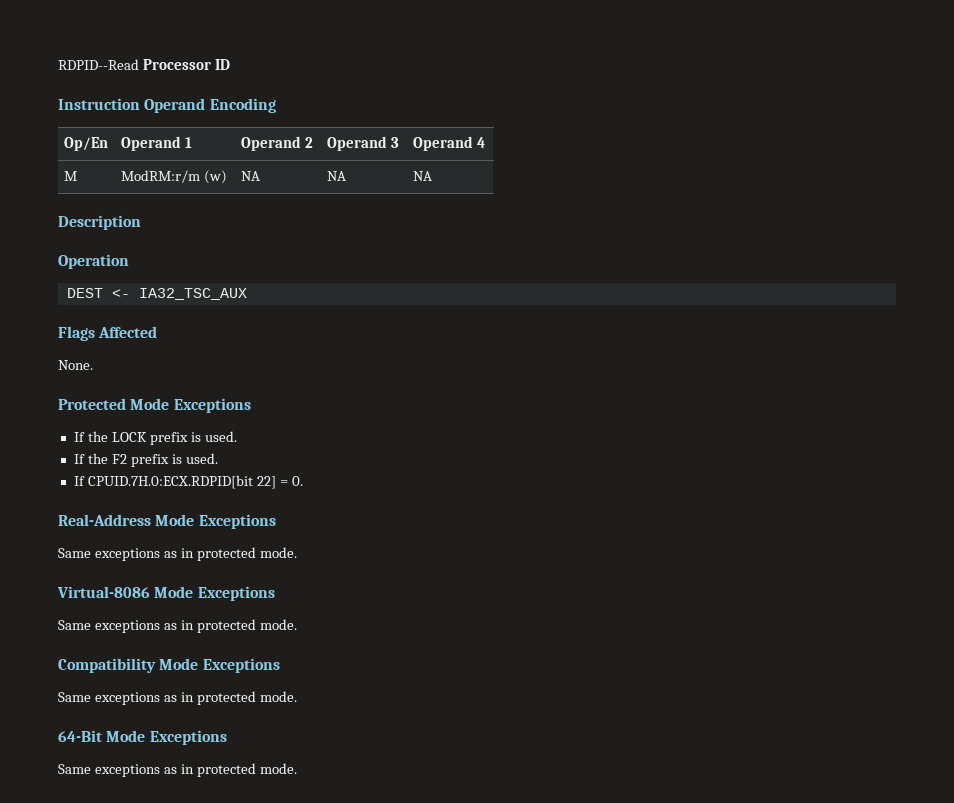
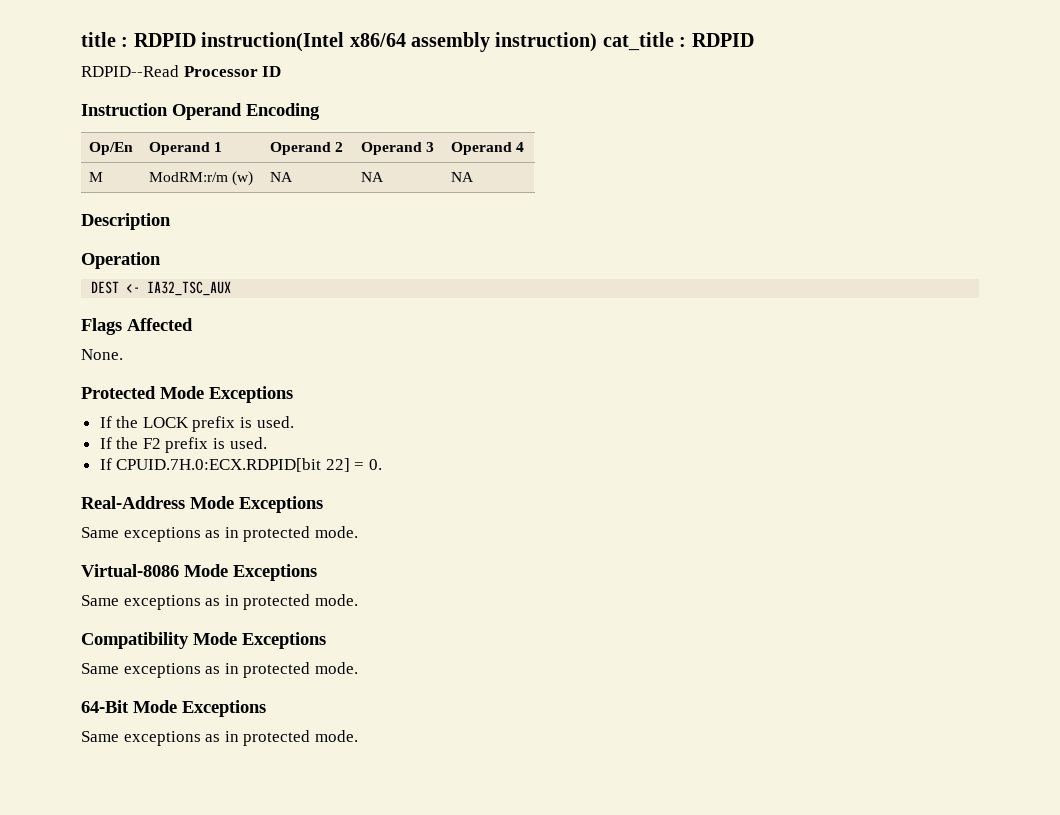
(58, 64) none -> [81,32,754,52] title : RDPID instruction(Intel x86/64 assembly instruction) cat_title : RDPID //

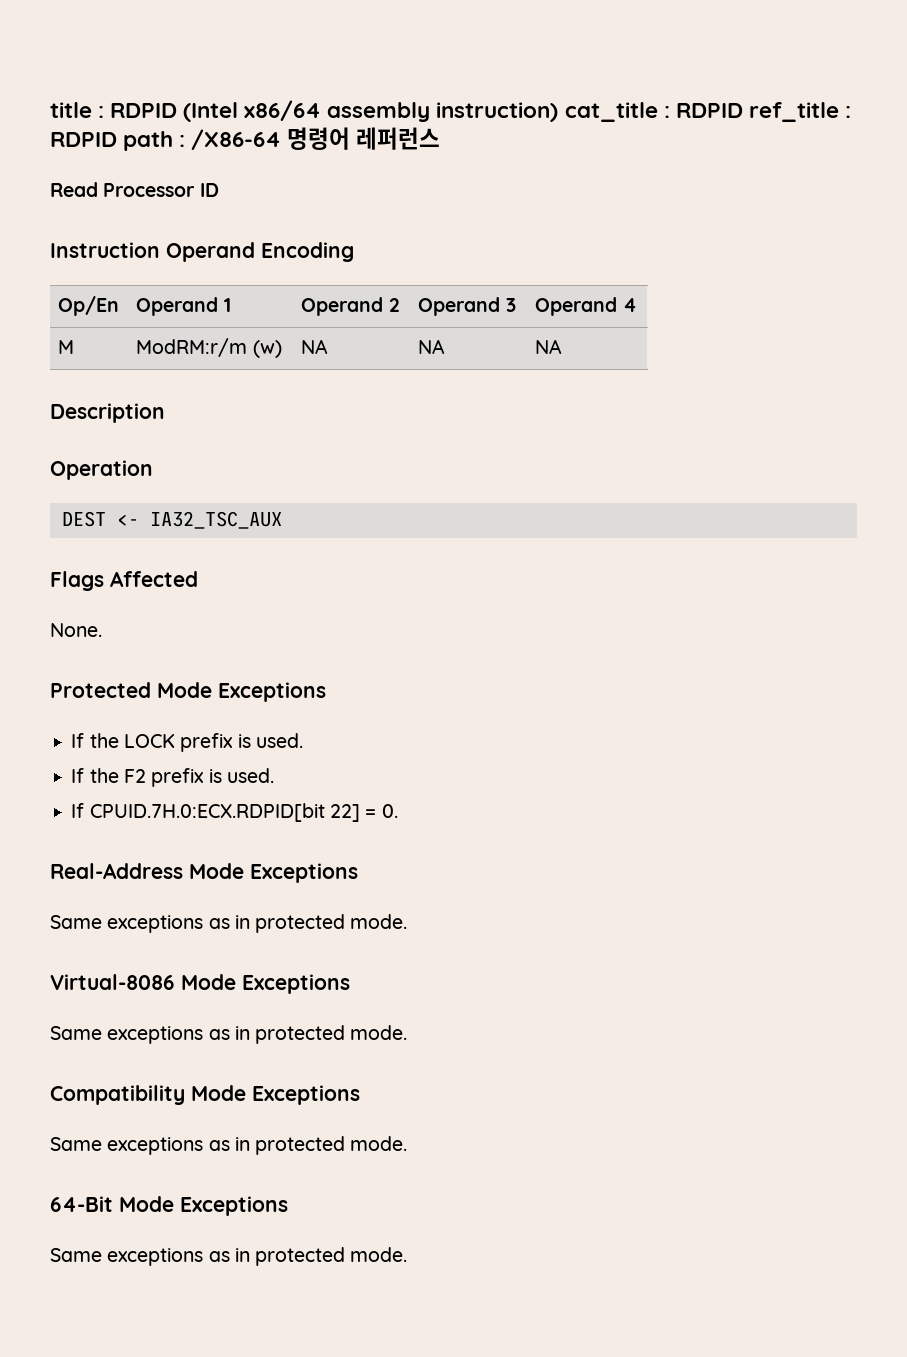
[201,32,345,52] instruction(Intel -> [183,102,239,122] (Intel
[81,65,179,77] // RDPID--Read -> [748,102,851,122] [50,127,441,151] [50,182,98,197] ref_title : RDPID path : /X86-64 명령어 레퍼런스 // Read

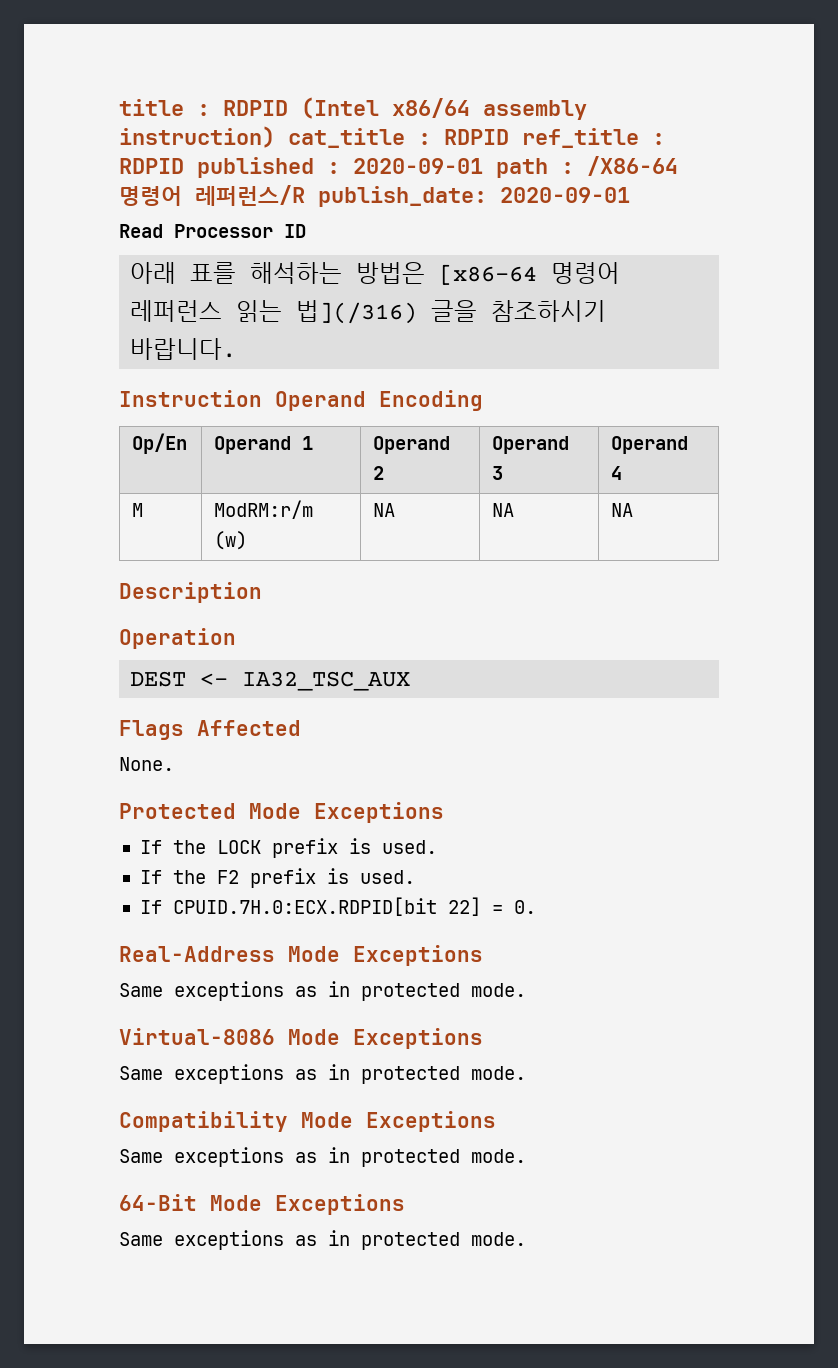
(117, 139) none -> [197,157,483,178] published : 2020-09-01
[356,127,441,150] 레퍼런스 -> [195,185,630,207] 레퍼런스/R publish_date: 2020-09-01
(219, 190) none -> [130,262,621,285] [130,300,607,324] [130,338,237,360] // 아래 표를 해석하는 방법은 [x86-64 명령어 레퍼런스 읽는 법](/316) 글을 참조하시기 바랍니다.

